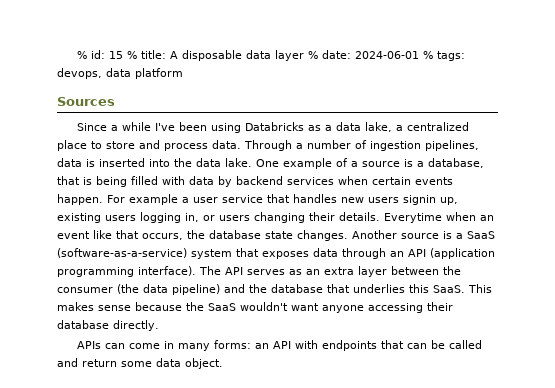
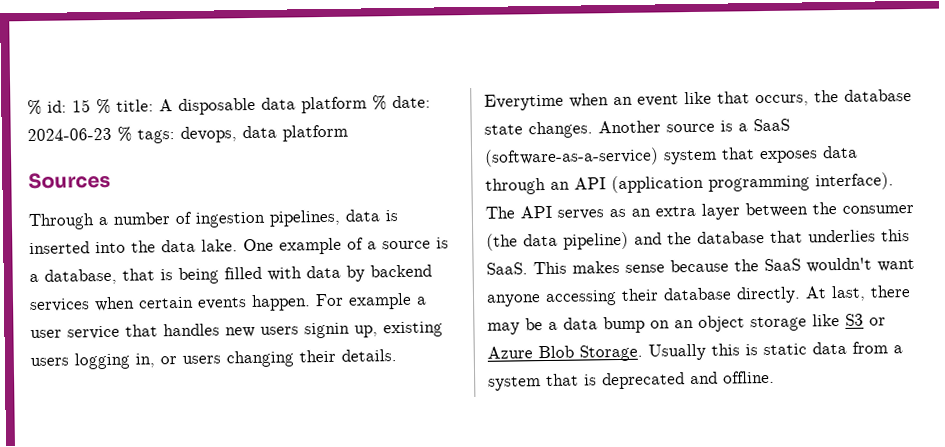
[274,50,304,61] layer -> [301,96,367,114] platform
[354,51,419,59] 2024-06-01 -> [27,127,112,142] 2024-06-23
[76,122,469,133] [57,140,241,151] Since a while I've been using Databricks as a data lake, a centralized place to store and process data. -> (111, 180) none
[76,340,482,351] [57,358,223,369] // APIs can come in many forms: an API with endpoints that can be called and return some data object. -> [805,285,911,302] [487,313,886,335] [487,341,903,362] [488,370,775,391] At last, there may be a data bump on an object storage like S3 or Azure Blob Storage. Usually this is static data from a system that is deprecated and offline.

